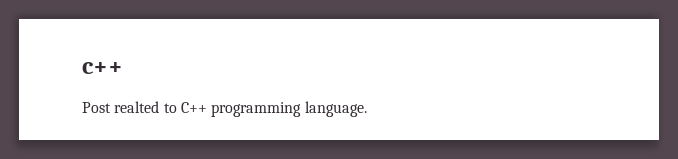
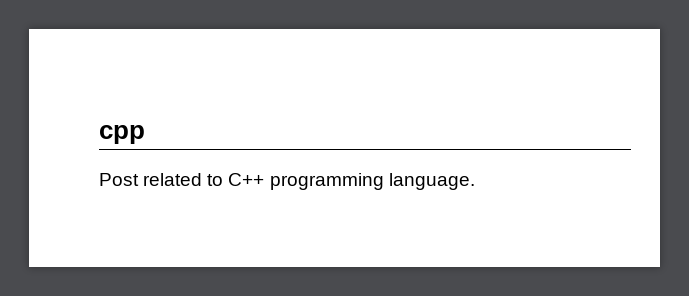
[82,62,123,74] c++ -> [99,125,145,144] cpp
[114,101,160,113] realted -> [143,173,203,186] related

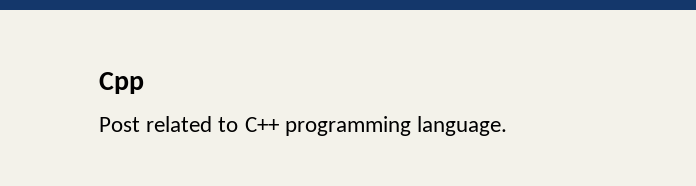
[99,125,145,144] cpp -> [99,72,144,94] Cpp

